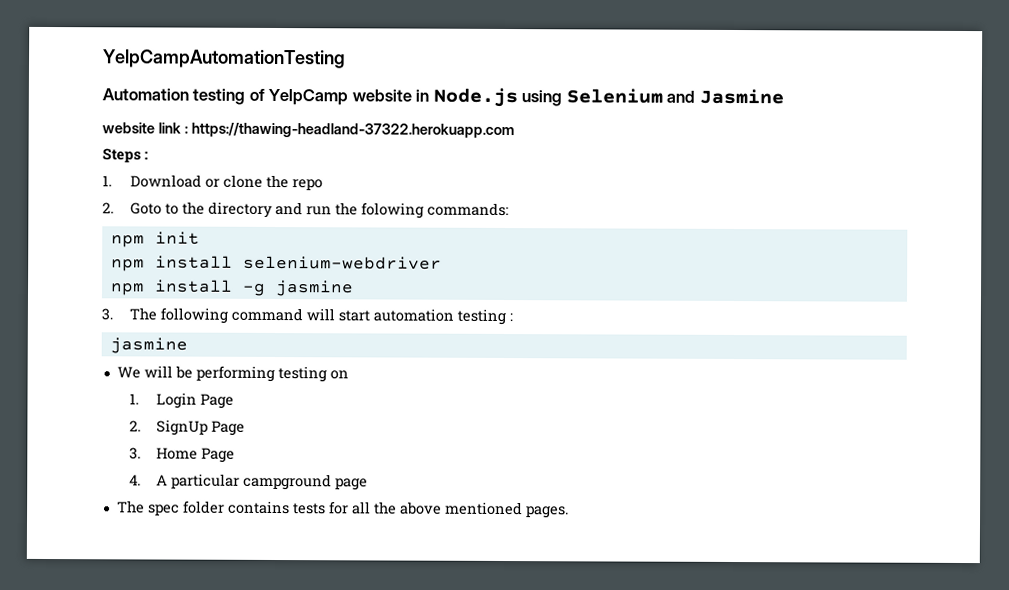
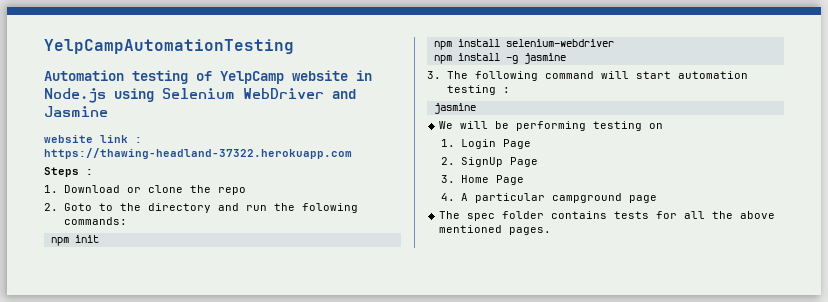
(663, 96) none -> [243,88,324,99] WebDriver

